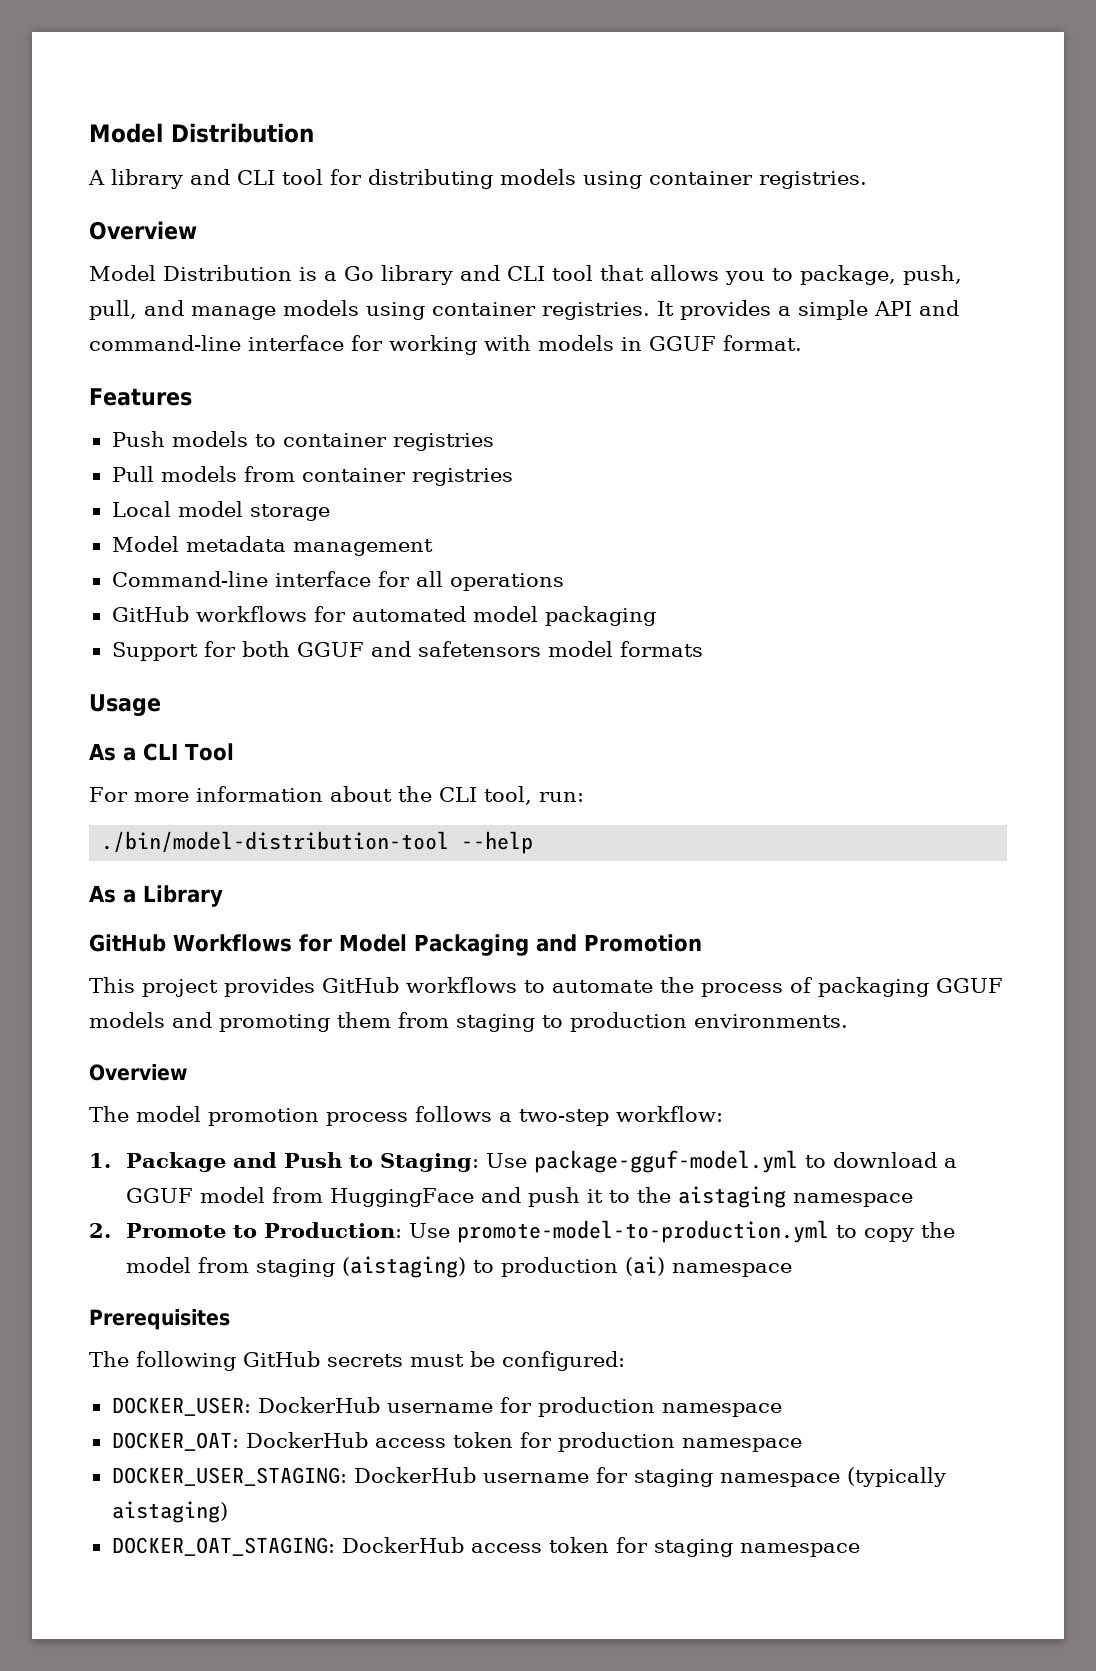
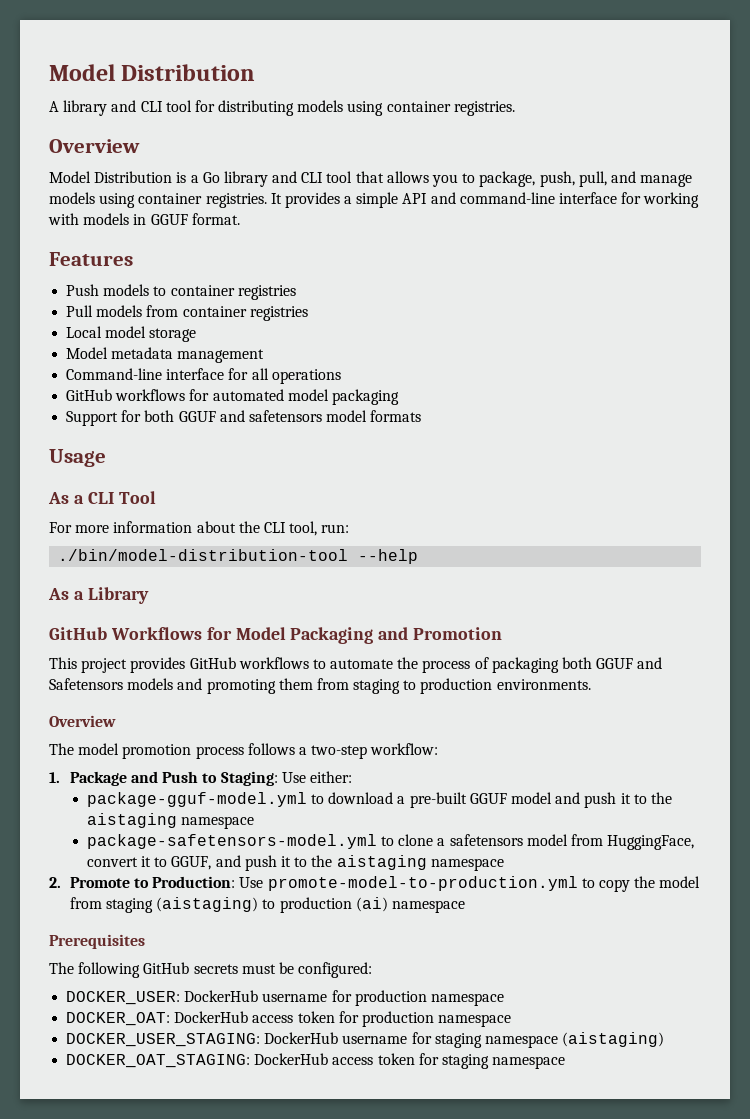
[936,978,1003,993] GGUF -> [562,657,663,669] [49,678,123,690] both GGUF and Safetensors
(527, 1160) none -> [309,771,352,783] either: //
(957, 1163) none -> [409,792,467,808] pre-built
[271,1187,474,1207] from HuggingFace -> [555,792,672,808] [86,813,255,829] [86,834,695,850] [86,856,212,870] and push it to the aistaging namespace // package-safetensors-model.yml to clone a safetensors model from HuggingFace, convert it to GGUF,
[846,1467,946,1487] [111,1501,228,1523] (typically aistaging) -> [562,1032,665,1047] (aistaging)

